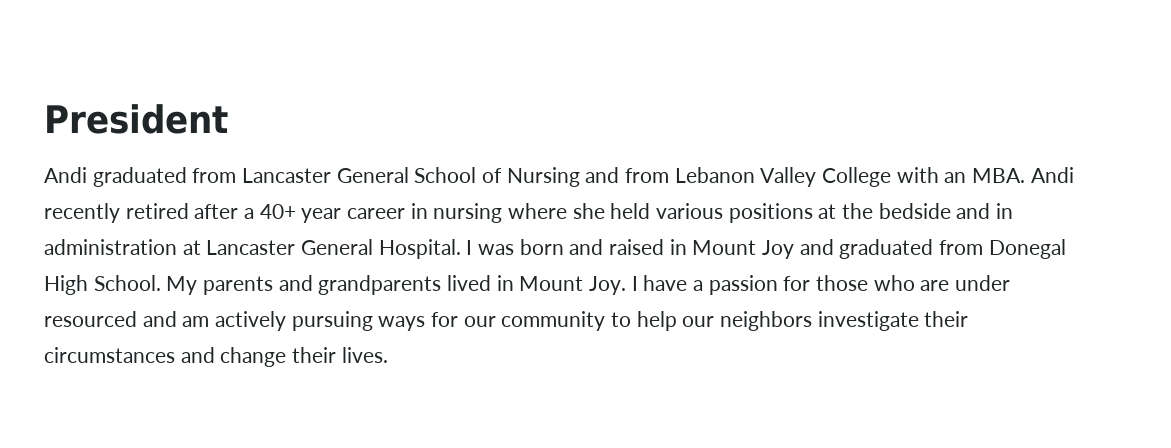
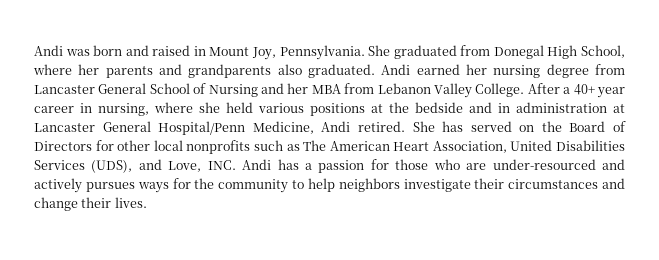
[44,104,228,134] [44,167,187,187] President // Andi graduated -> [34,45,625,60] [33,64,589,78] Andi was born and raised in Mount Joy, Pennsylvania. She graduated from Donegal High School, where her parents and grandparents also graduated. Andi earned her nursing degree
(620, 175) none -> [287,83,341,94] her MBA
[822,167,1074,187] [44,203,239,223] College with an MBA. Andi recently retired after -> [475,83,560,97] College. After
[433,203,503,223] nursing -> [98,103,149,116] nursing,
[378,239,1066,259] [44,275,688,295] Hospital. I was born and raised in Mount Joy and graduated from Donegal High School. My parents and grandparents lived in Mount Joy. I have -> [158,121,626,135] [34,140,625,154] [34,159,299,173] Hospital/Penn Medicine, Andi retired. She has served on the Board of Directors for other local nonprofits such as The American Heart Association, United Disabilities Services (UDS), and Love, INC. Andi has
[955,275,1011,291] [44,311,373,331] under resourced and am actively pursuing -> [492,159,626,170] [34,178,135,193] under-resourced and actively pursues
[463,316,496,327] our -> [194,178,215,189] the
[682,316,715,327] our -> (335, 185) none

